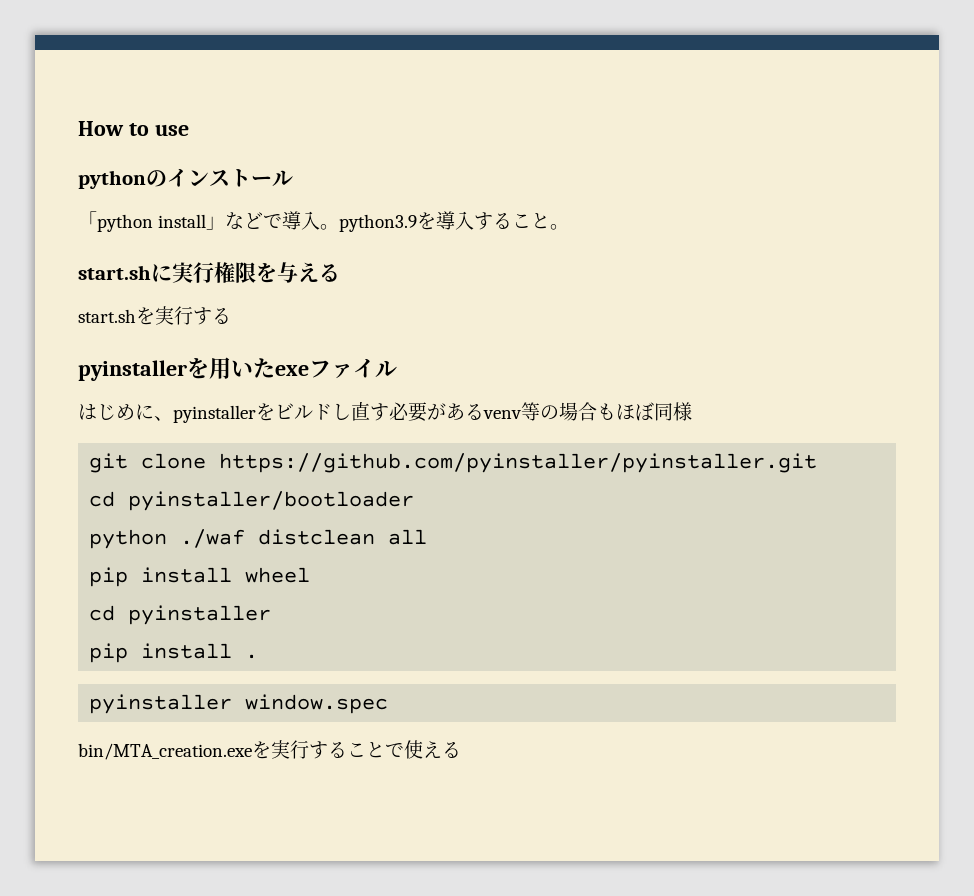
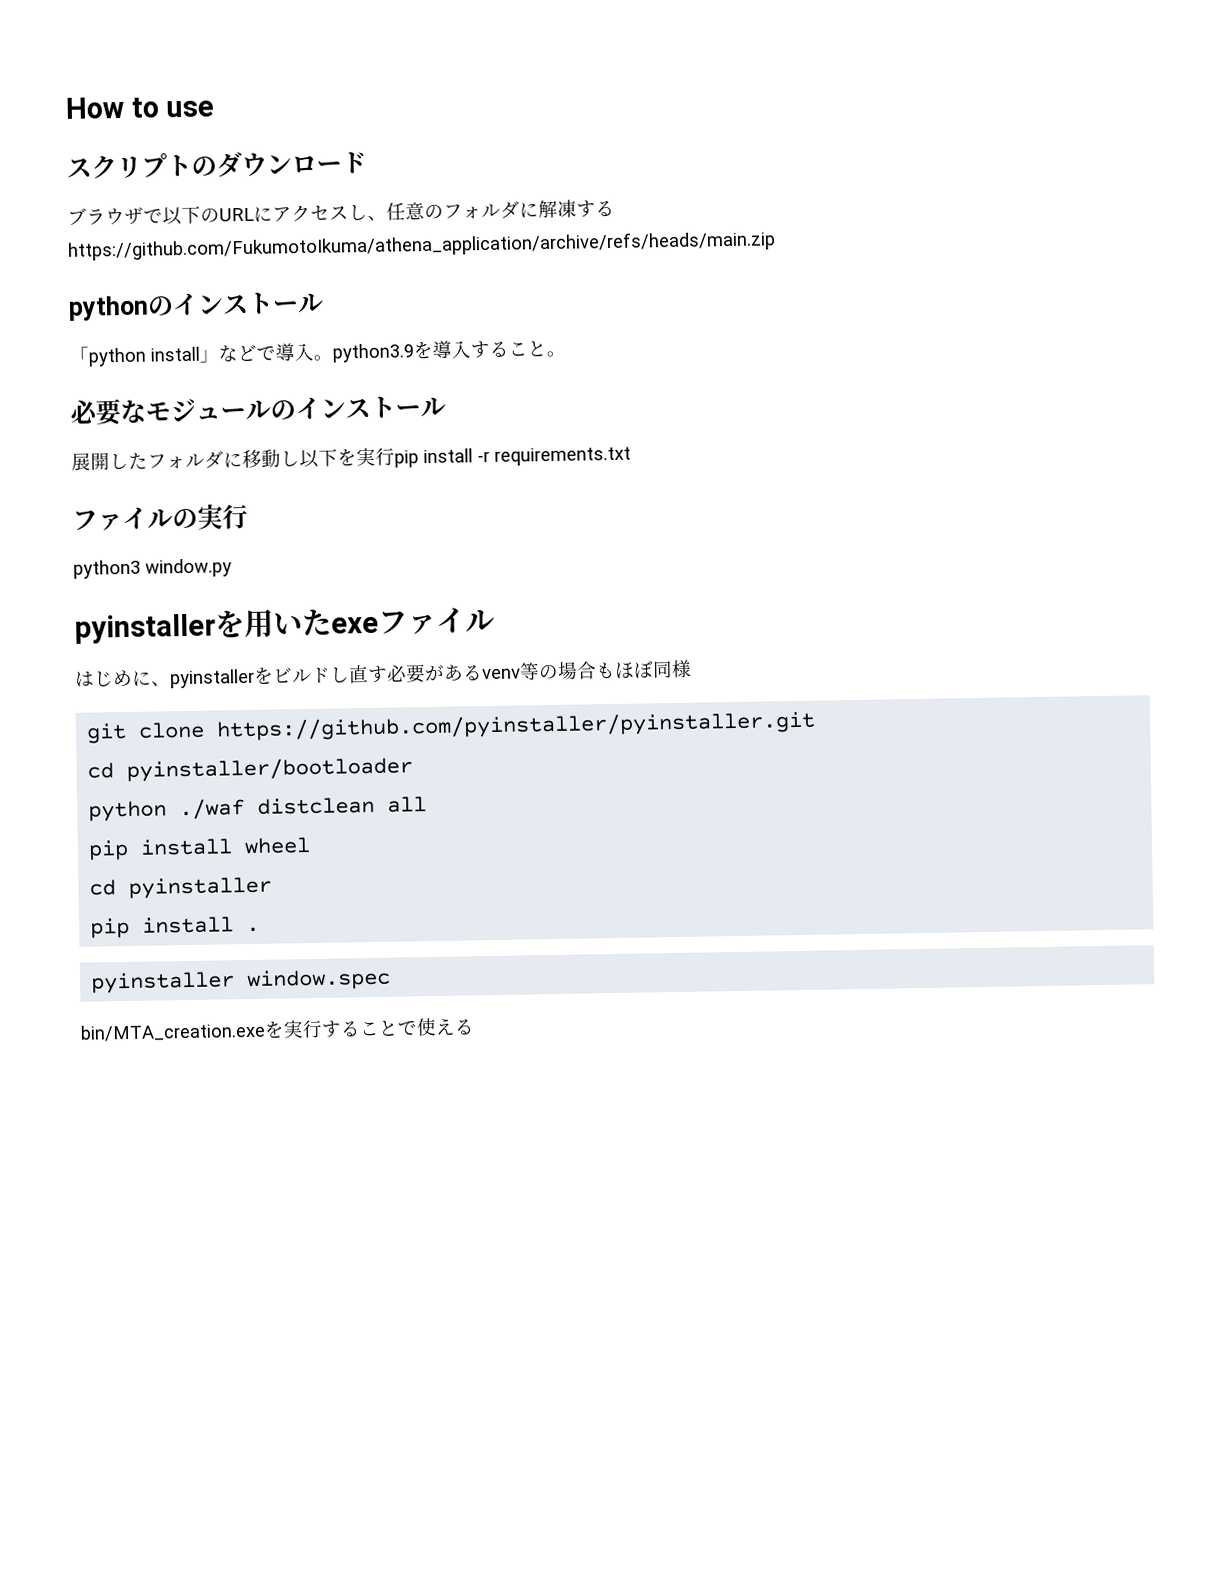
(189, 130) none -> [66,151,367,179] [67,199,615,226] [67,230,776,261] // スクリプトのダウンロード // ブラウザで以下のURLにアクセスし、任意のフォルダに解凍するhttps://github.com/FukumotoIkuma/athena_application/archive/refs/heads/main.zip
[78,262,340,283] [78,306,231,325] start.shに実行権限を与える // start.shを実行する -> [70,396,446,426] [71,446,631,471] [72,503,248,531] [73,558,232,579] 必要なモジュールのインストール // 展開したフォルダに移動し以下を実行pip install -r requirements.txt // ファイルの実行 // python3 window.py

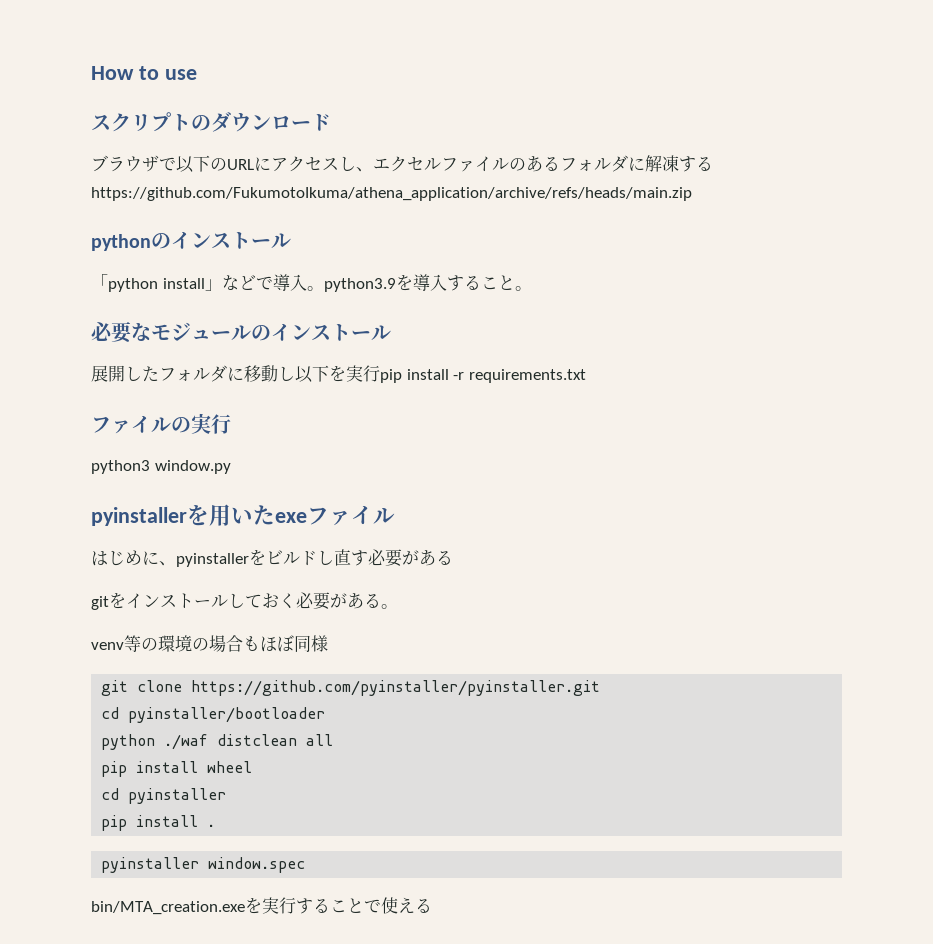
[386,202,444,221] 任意の -> [373,156,560,172] エクセルファイルのある
(483, 673) none -> [91,592,398,610] // gitをインストールしておく必要がある。 //
(559, 672) none -> [158,635,209,652] 環境の

